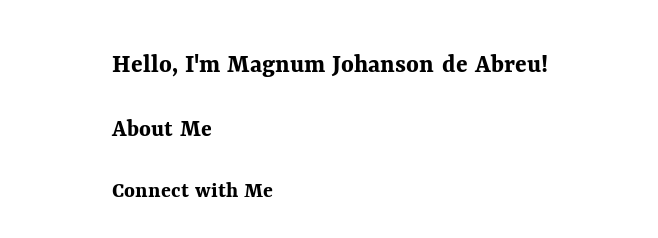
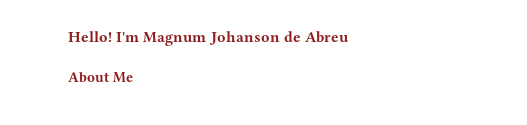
[112,54,178,77] Hello, -> [68,31,112,42] Hello!
[473,54,548,72] Abreu! -> [304,31,348,43] Abreu
[112,182,274,197] // Connect with Me -> (133, 77) none

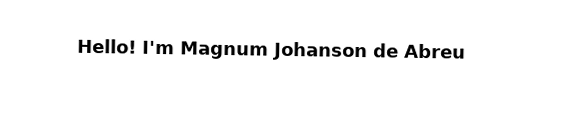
[68,72,133,83] // About Me -> (466, 51) none

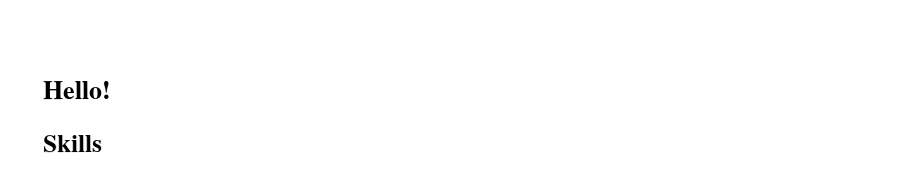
[142,40,466,62] I'm Magnum Johanson de Abreu -> [43,134,103,153] // Skills

